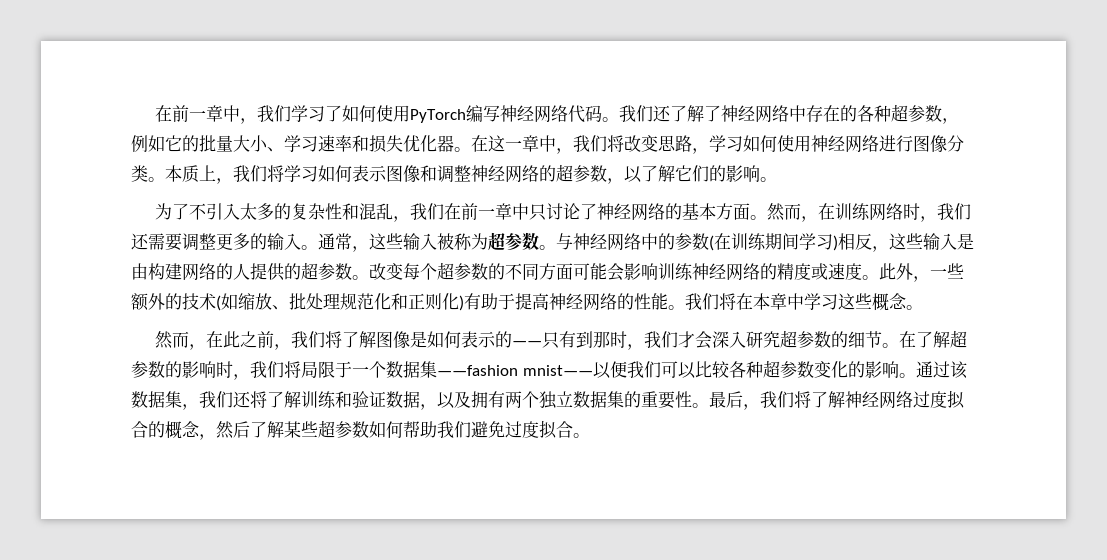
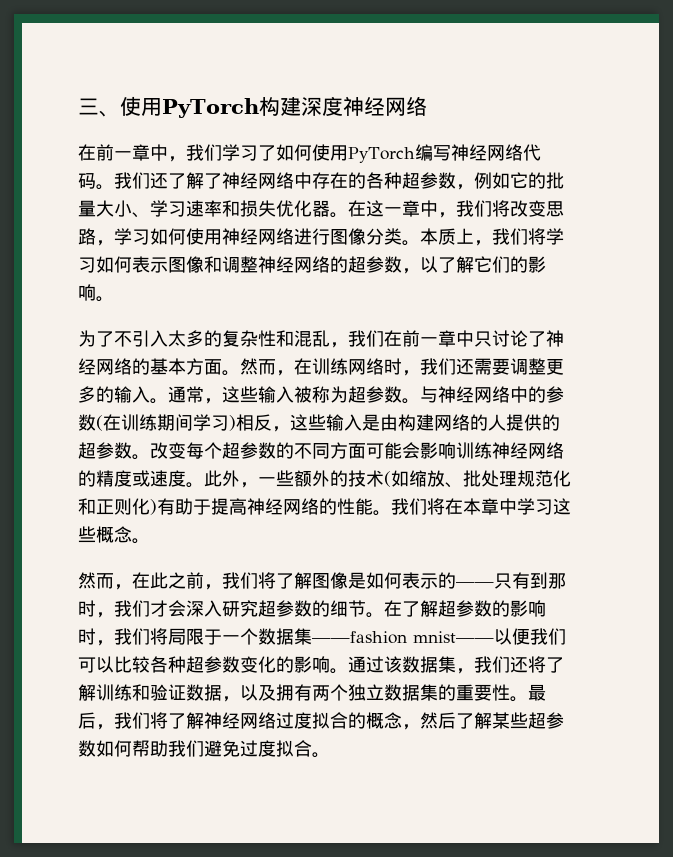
(155, 113) none -> [78,96,427,118] 三、使用PyTorch构建深度神经网络 //

